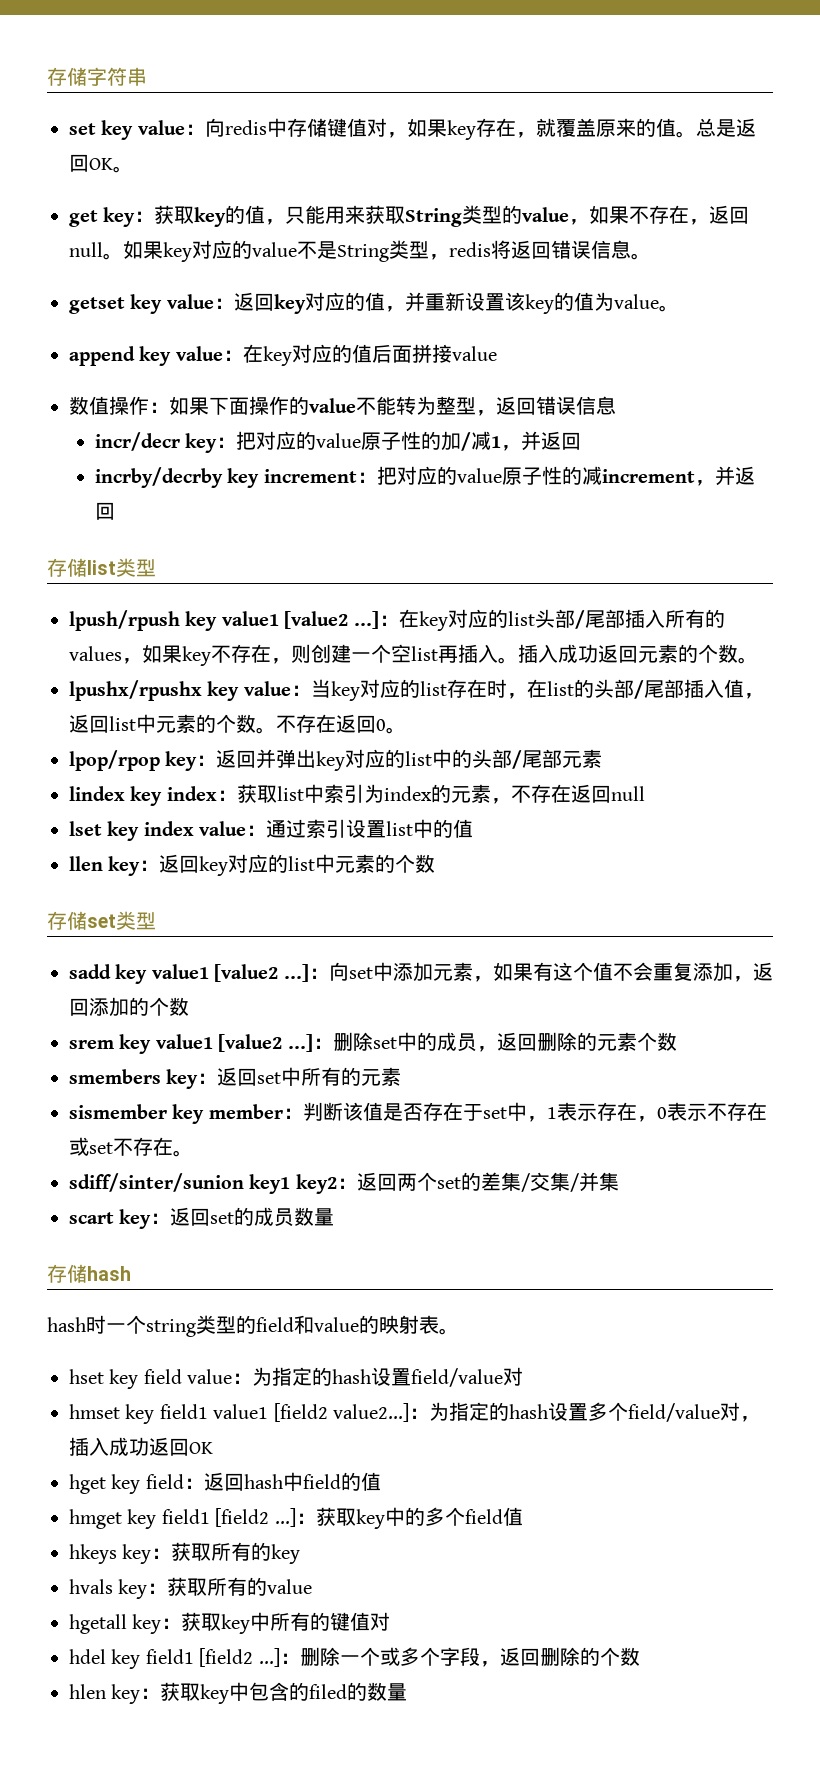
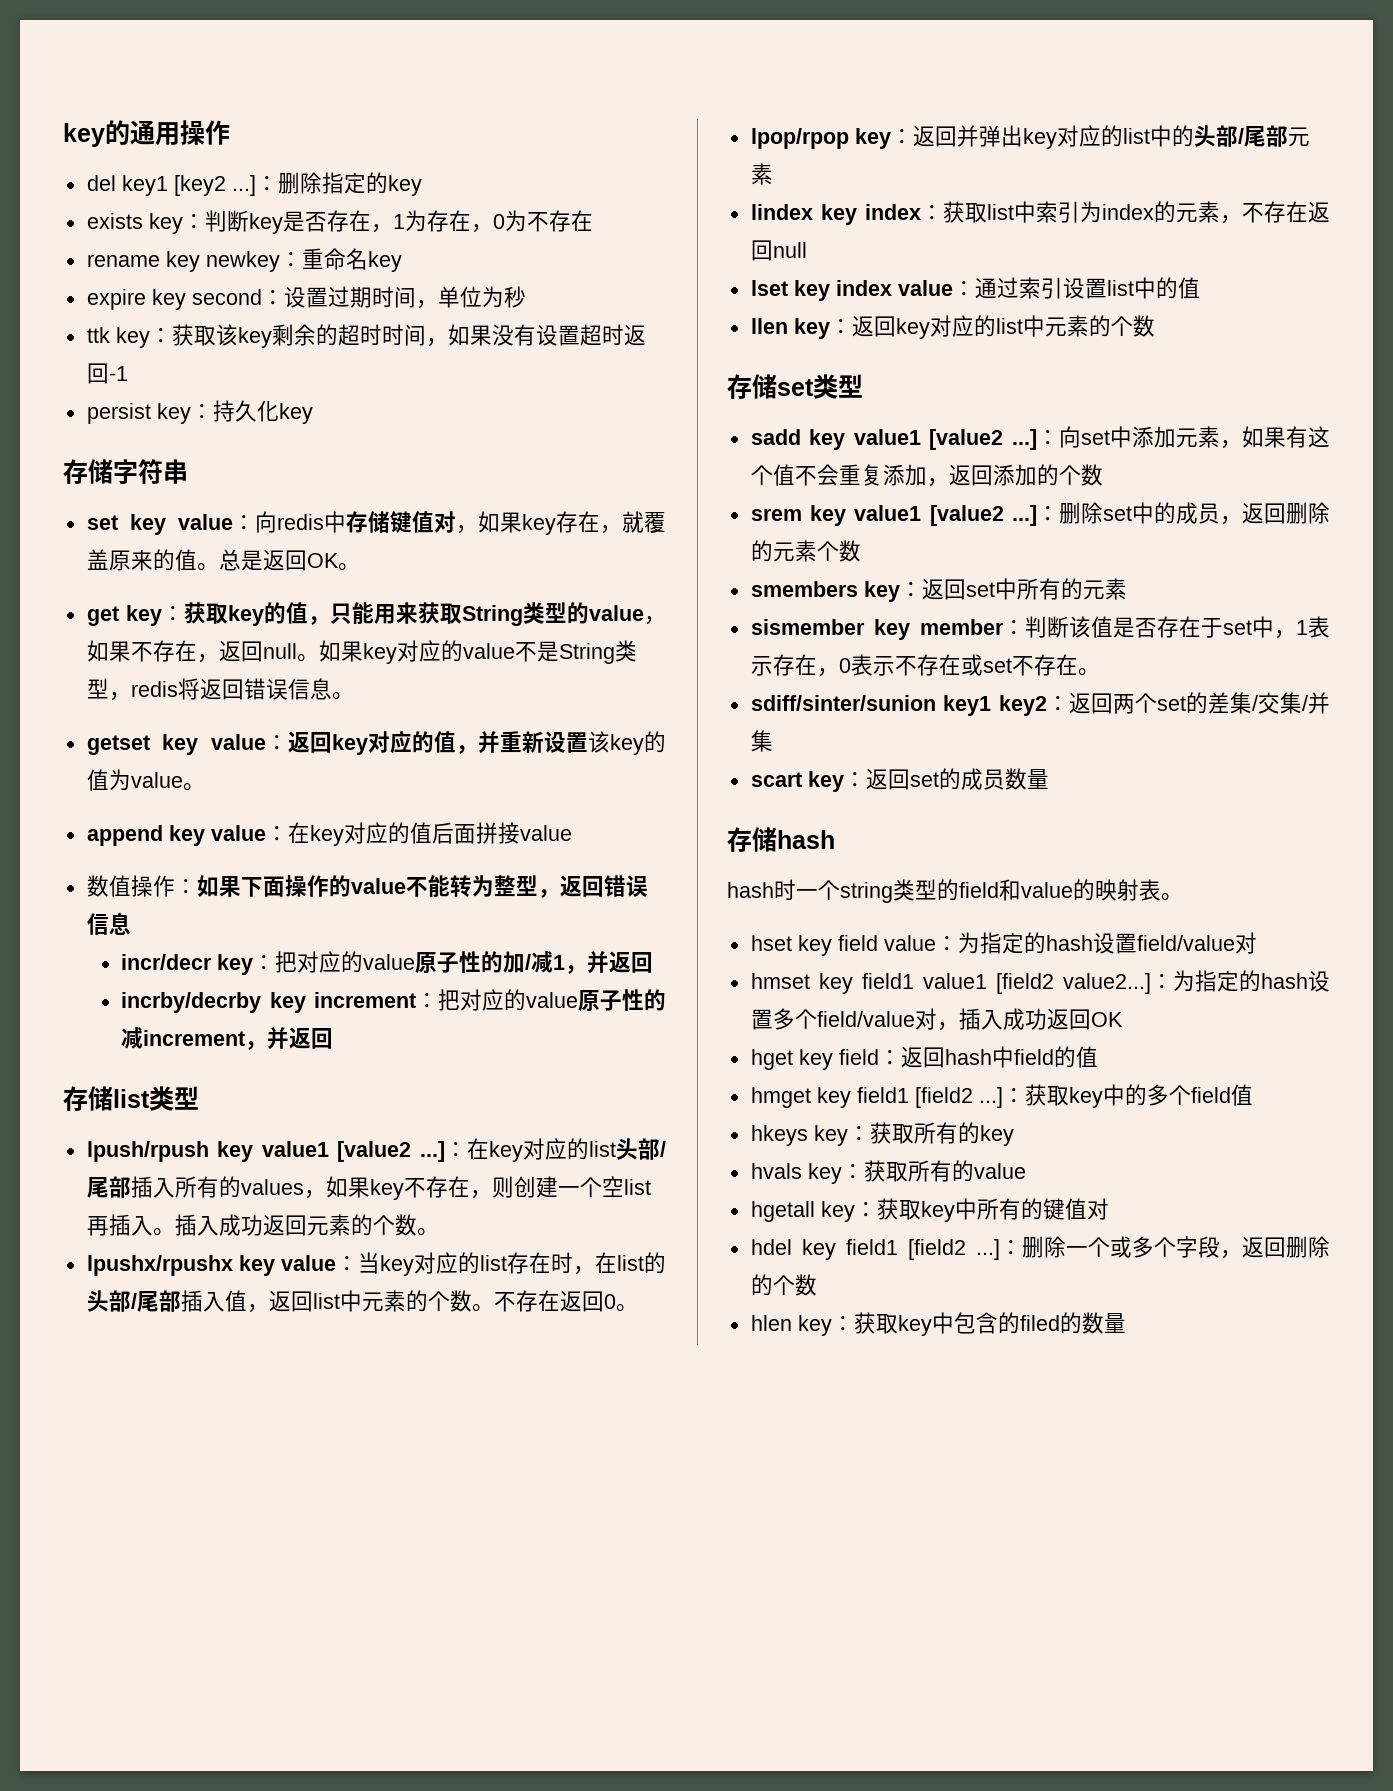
(47, 76) none -> [63,120,230,147] [86,172,422,196] [86,210,593,234] [86,248,402,272] [86,286,526,310] [86,324,646,348] [86,363,128,384] [86,400,313,424] key的通用操作 // del key1 [key2 ...]：删除指定的key // exists key：判断key是否存在，1为存在，0为不存在 // rename key newkey：重命名key // expire key second：设置过期时间，单位为秒 // ttk key：获取该key剩余的超时时间，如果没有设置超时返回-1 // persist key：持久化key //

